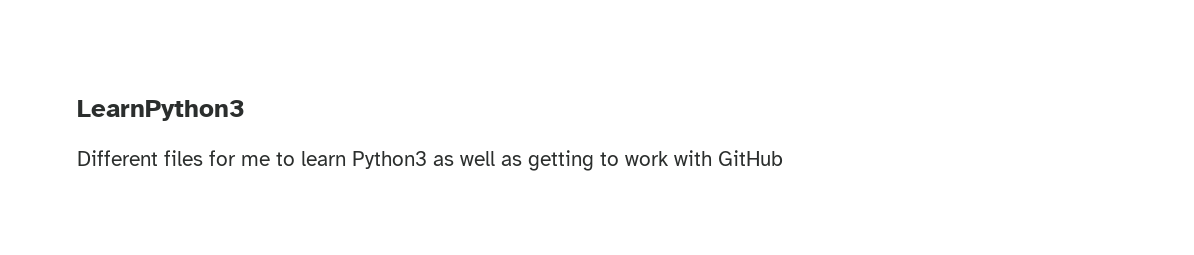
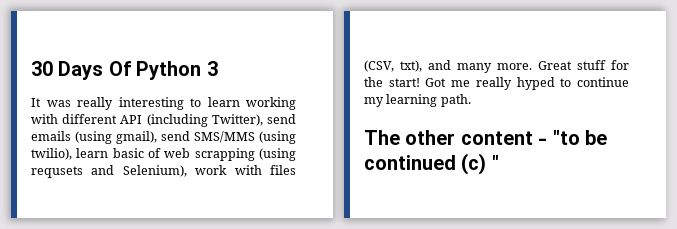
[77,100,245,121] [77,150,783,171] LearnPython3 // Different files for me to learn Python3 as well as getting to work with GitHub -> [31,61,218,80] [31,97,296,110] [31,114,296,127] [31,131,296,144] [31,148,296,161] [31,165,296,178] [364,60,629,73] [364,77,629,90] [364,94,471,107] [364,130,607,145] [364,153,499,175] 30 Days Of Python 3 // It was really interesting to learn working with different API (including Twitter), send emails (using gmail), send SMS/MMS (using twilio), learn basic of web scrapping (using requsets and Selenium), work with files (CSV, txt), and many more. Great stuff for the start! Got me really hyped to continue my learning path. // The other content - "to be continued (c) "

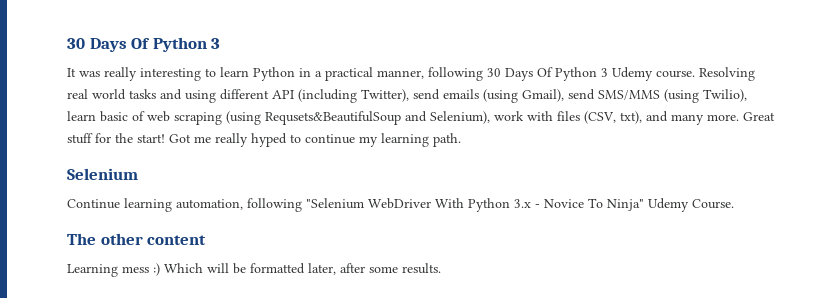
[246,97,296,110] [31,114,58,124] working with -> [253,67,755,81] [67,89,216,103] Python in a practical manner, following 30 Days Of Python 3 Udemy course. Resolving real world tasks and using
[116,131,157,144] gmail), -> [522,89,564,102] Gmail),
[31,148,72,160] twilio), -> [703,89,747,102] Twilio),
[194,148,296,161] [31,166,83,178] scrapping (using requsets -> [174,111,401,125] scraping (using Requsets&BeautifulSoup
[364,130,607,145] [364,153,499,175] The other content - "to be continued (c) " -> [67,168,138,180] [67,198,734,212] [67,233,207,245] [67,263,441,277] Selenium // Continue learning automation, following "Selenium WebDriver With Python 3.x - Novice To Ninja" Udemy Course. // The other content // Learning mess :) Which will be formatted later, after some results.

